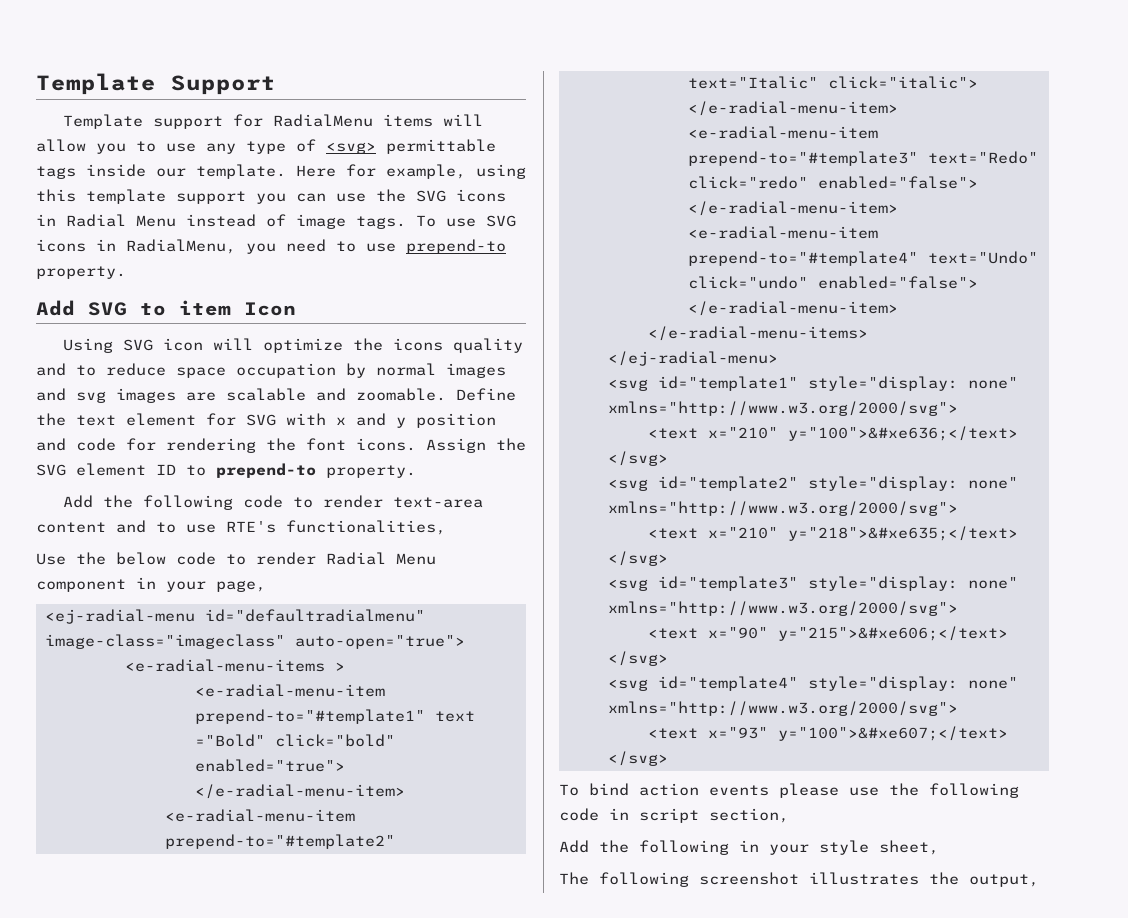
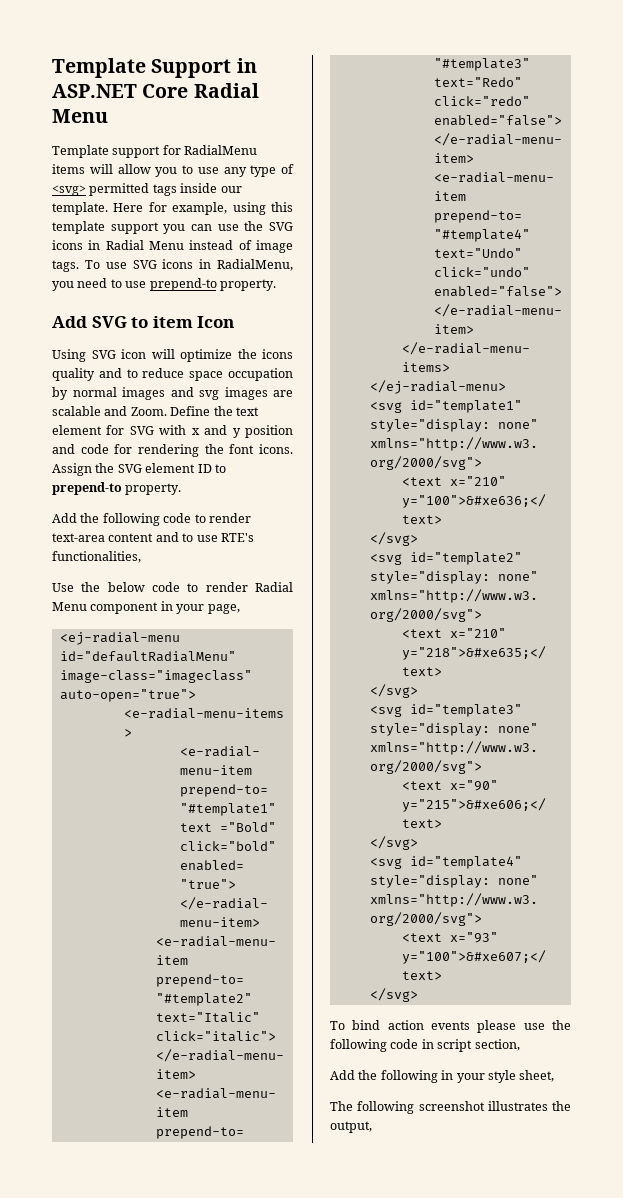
(276, 85) none -> [236,58,257,73] [52,83,259,98] [52,109,108,123] in ASP.NET Core Radial Menu
[386,139,496,154] permittable -> [89,183,150,196] permitted
[356,388,446,401] zoomable. -> [130,407,167,416] Zoom.
[204,609,425,622] id="defaultradialmenu" -> [59,651,236,662] id="defaultRadialMenu"

